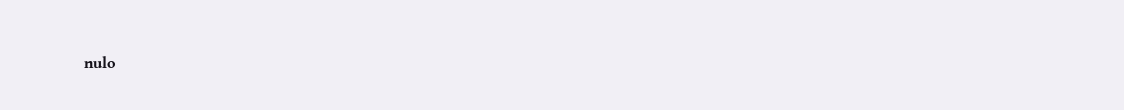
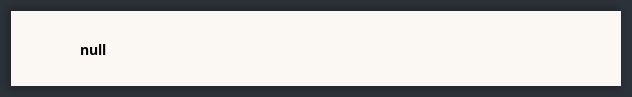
[84,56,116,68] nulo -> [80,44,106,55] null

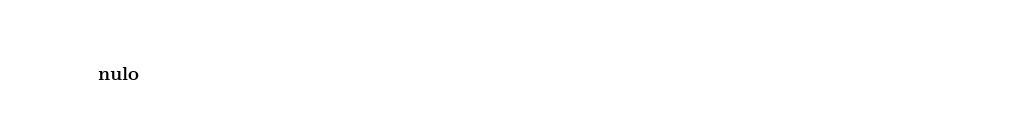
[80,44,106,55] null -> [98,67,139,80] nulo

